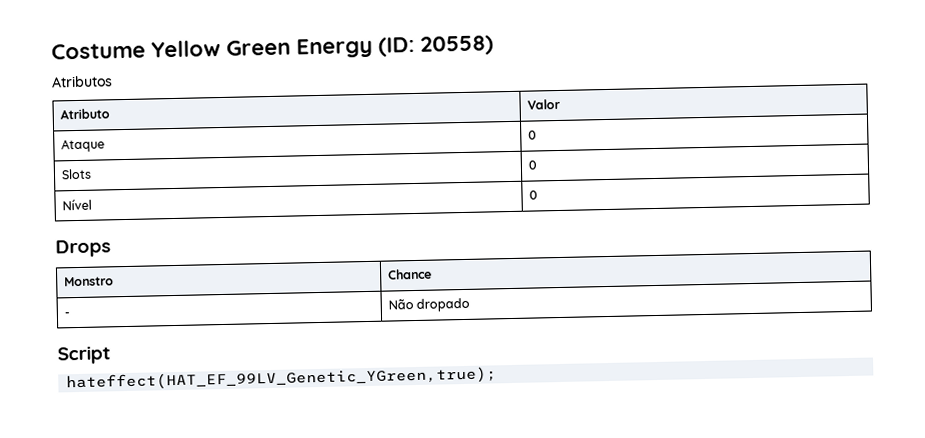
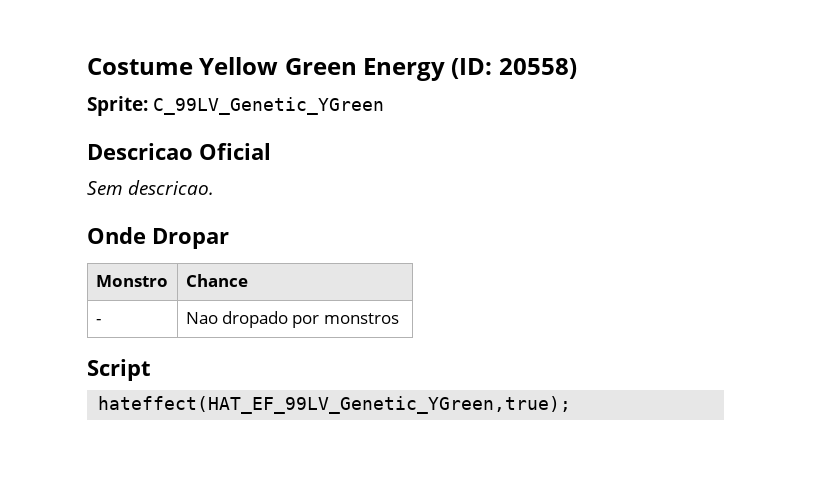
[51,75,113,88] [59,108,110,120] [526,98,561,110] [60,138,105,153] [527,130,537,140] [60,168,92,180] [527,160,537,170] [61,198,92,211] [528,190,538,200] [55,239,111,258] Atributos // Atributo | Valor // Ataque | 0 // Slots | 0 // Nível | 0 // Drops -> [87,96,384,116] [87,143,271,160] [87,180,214,195] [87,227,229,249] Sprite: C_99LV_Genetic_YGreen // Descricao Oficial // Sem descricao. // Onde Dropar
[387,299,414,310] Não -> [185,312,218,324] Nao
(471, 304) none -> [292,313,399,328] por monstros

